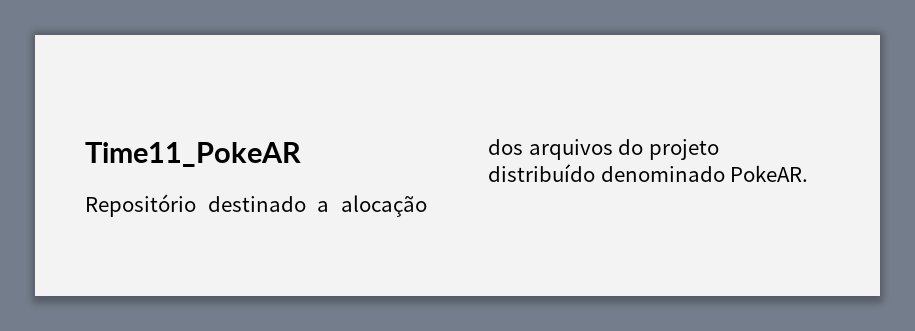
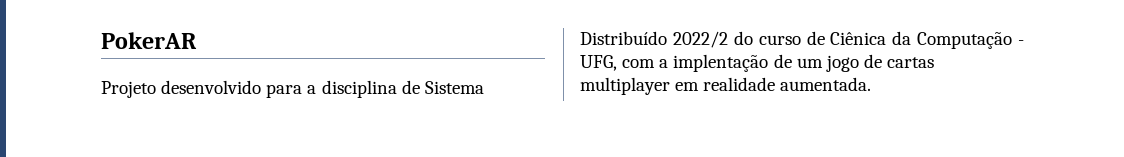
[85,142,301,167] [85,194,427,217] [488,139,719,160] [488,164,809,182] Time11_PokeAR // Repositório destinado a alocação dos arquivos do projeto distribuído denominado PokeAR. -> [101,32,197,49] [101,80,484,98] [580,31,1024,49] [580,54,935,72] [580,77,872,95] PokerAR // Projeto desenvolvido para a disciplina de Sistema Distribuído 2022/2 do curso de Ciênica da Computação - UFG, com a implentação de um jogo de cartas multiplayer em realidade aumentada.

